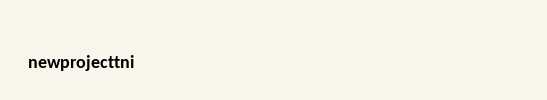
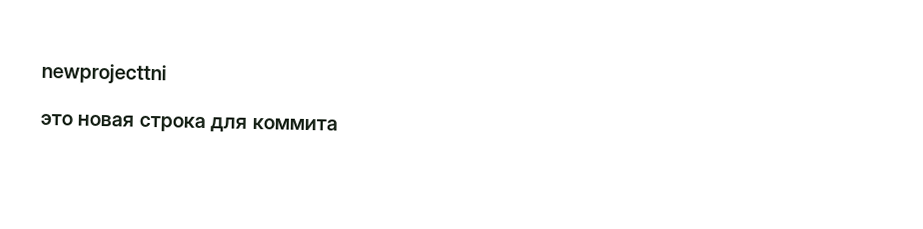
(134, 63) none -> [40,113,338,133] // это новая строка для коммита

